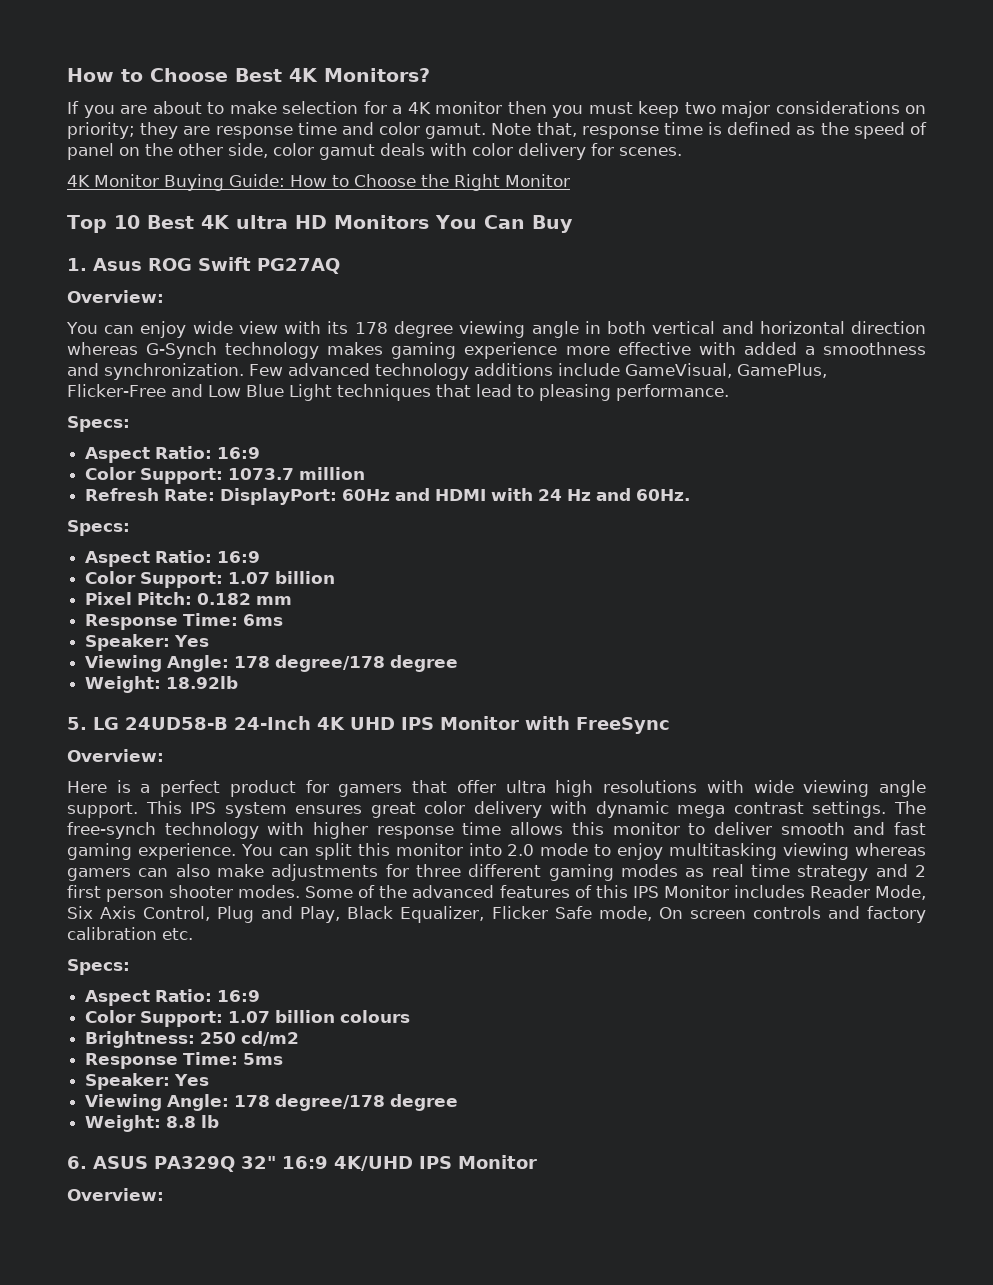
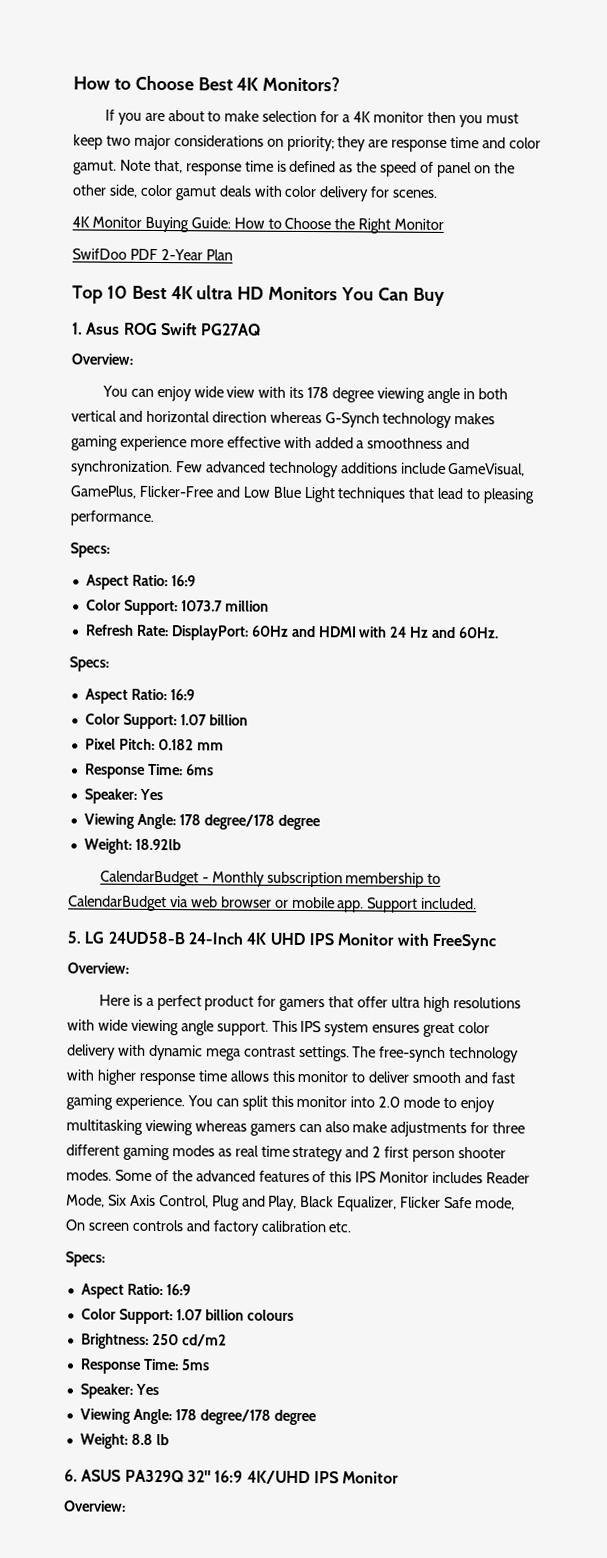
(570, 180) none -> [72,248,233,261] // SwifDoo PDF 2-Year Plan
(239, 682) none -> [99,870,442,888] [68,895,478,913] // CalendarBudget - Monthly subscription membership to CalendarBudget via web browser or mobile app. Support included.

